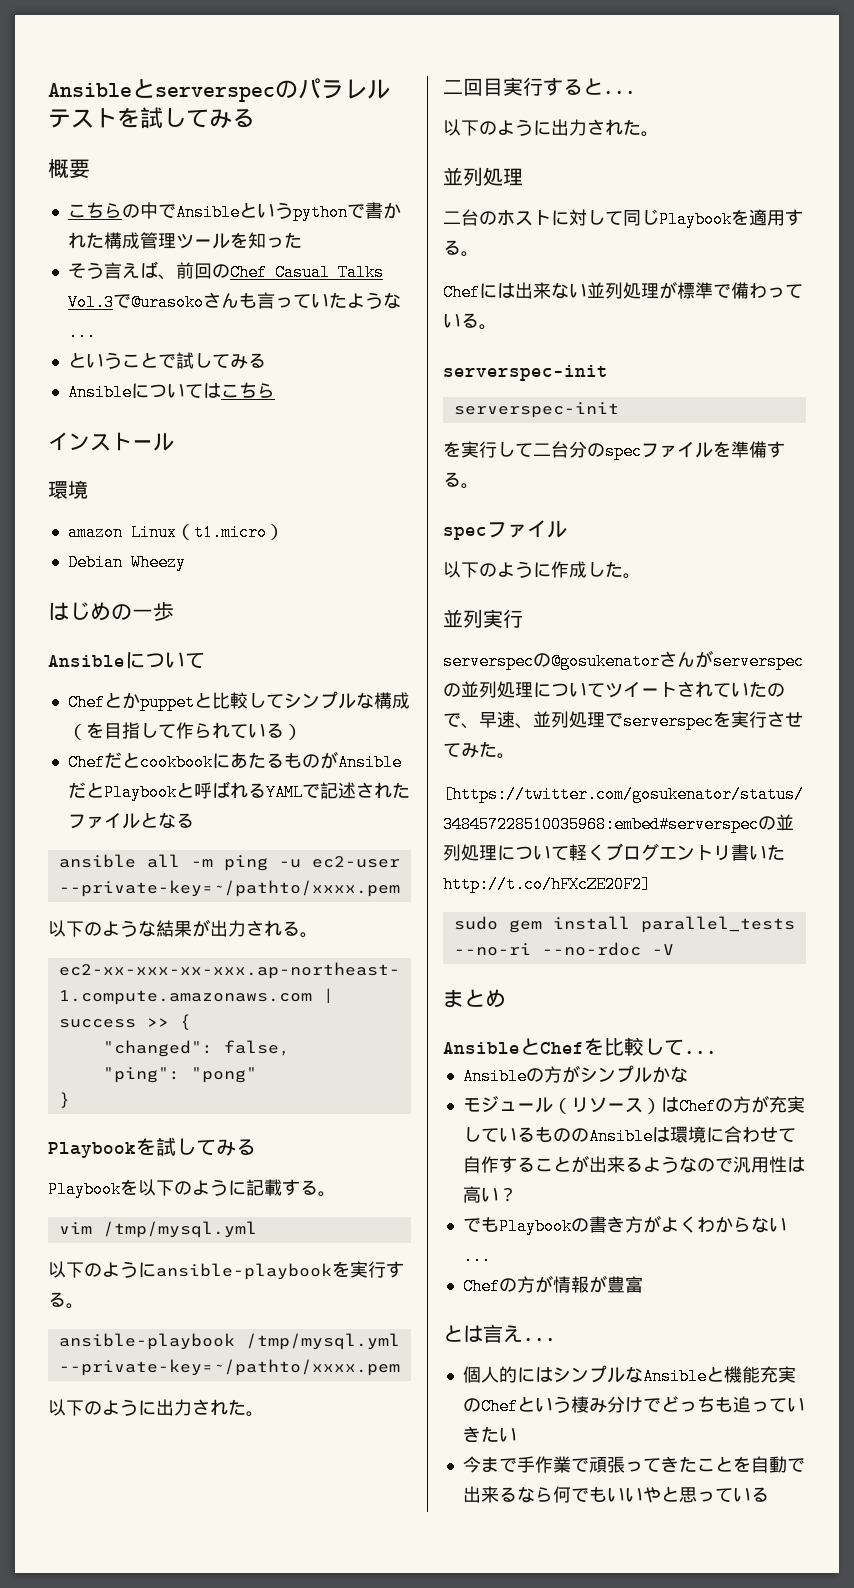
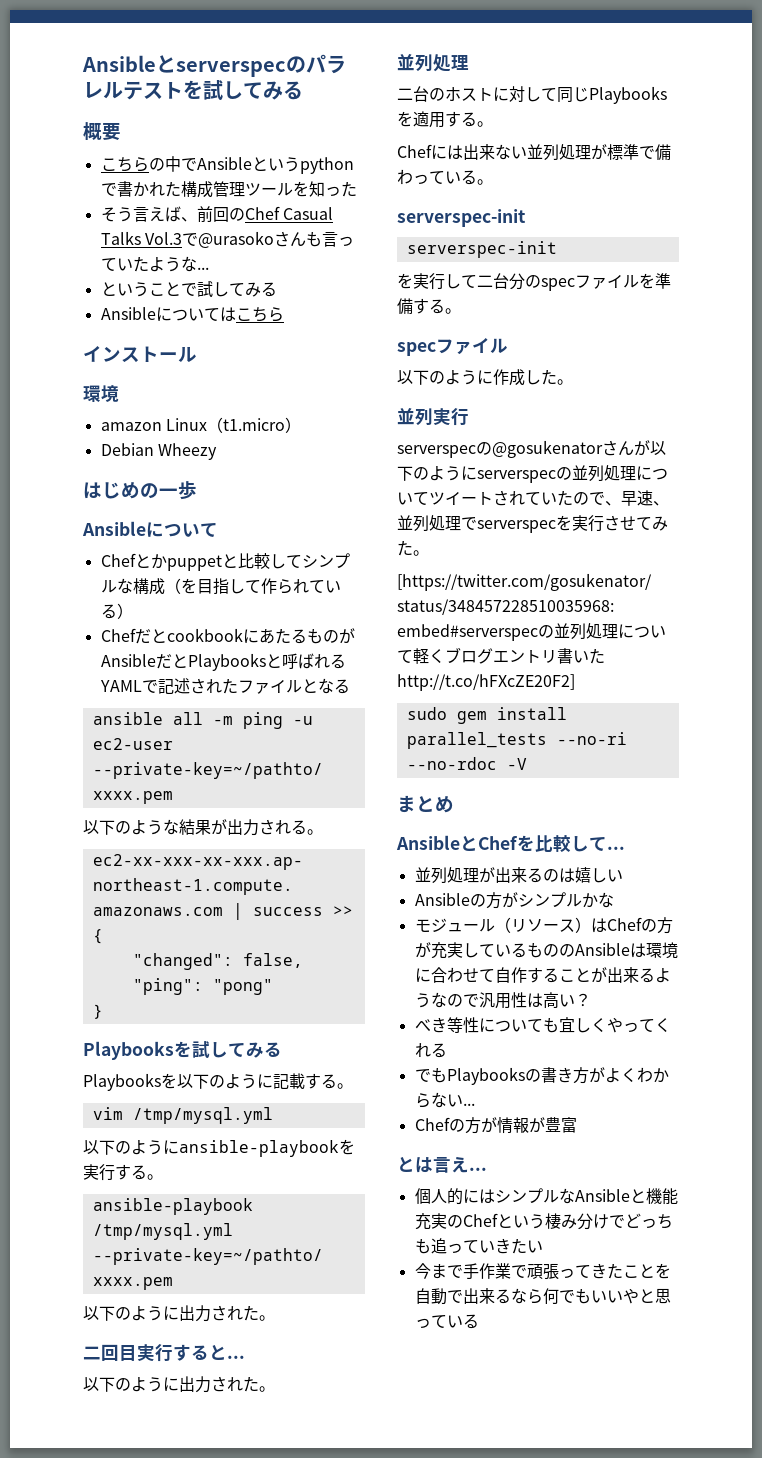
[103,784,177,801] Playbook -> [187,653,266,671] Playbooks
[48,1137,256,1158] [48,1181,121,1198] Playbookを試してみる // Playbook -> [83,1041,282,1060] [83,1073,161,1091] Playbooksを試してみる // Playbooks
[659,211,732,228] Playbook -> [589,86,667,104] Playbooks
(713, 659) none -> [650,441,666,455] [397,466,477,481] 以下のように
(717, 1052) none -> [414,867,623,884] // 並列処理が出来るのは嬉しい
[462,1217,572,1235] // でもPlaybook -> [414,1017,671,1033] [414,1043,447,1058] [414,1067,525,1085] // べき等性についても宜しくやってくれる // でもPlaybooks

